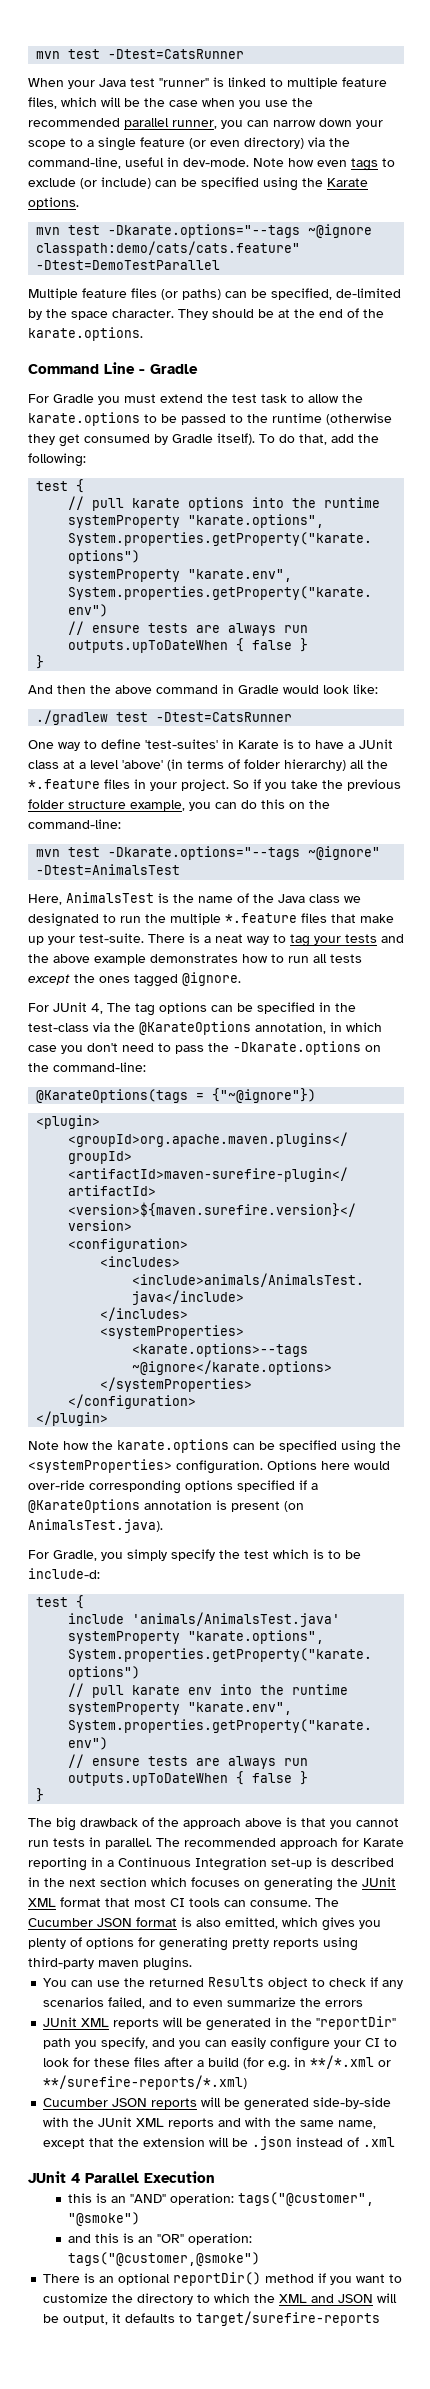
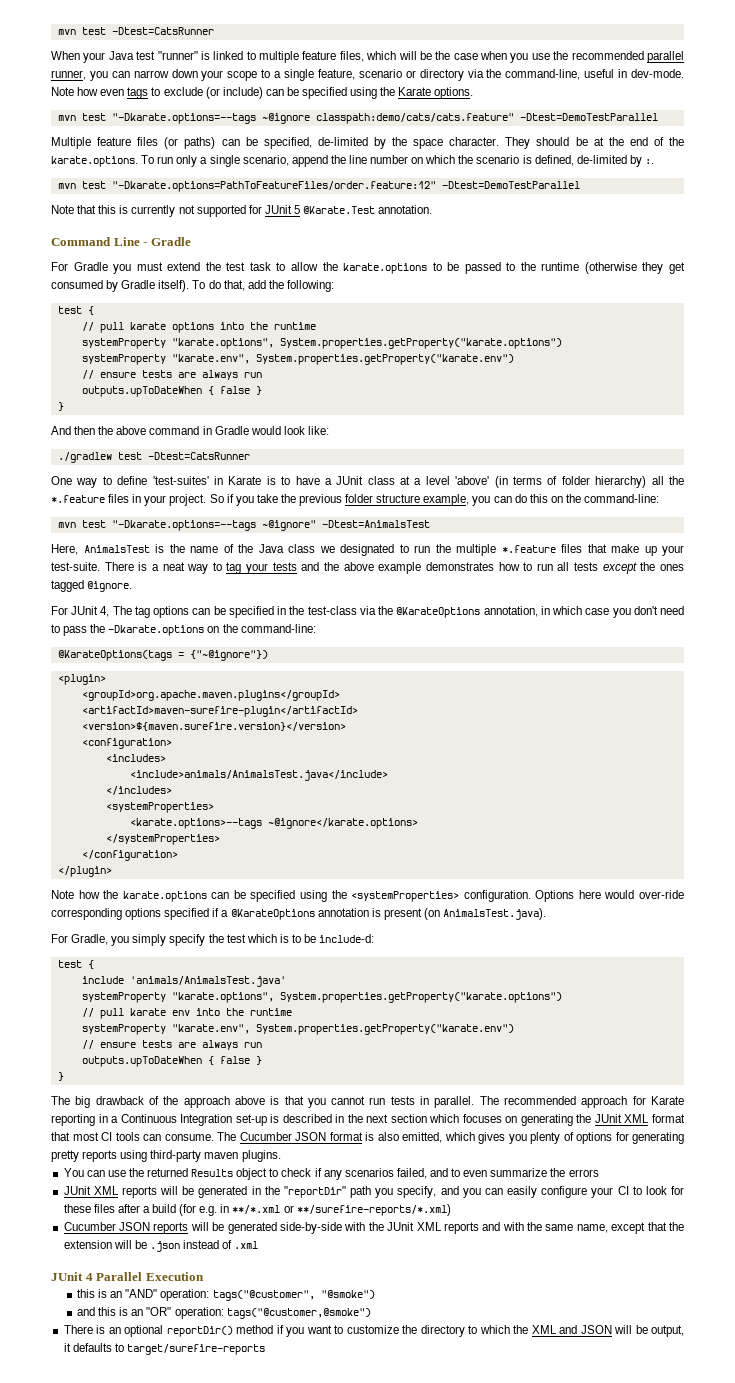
[140,137,304,149] feature (or even directory) -> [317,69,464,81] feature, scenario or directory
[108,224,301,238] -Dkarate.options="--tags -> [111,113,256,124] "-Dkarate.options=--tags
(143, 334) none -> [141,155,654,167] [57,181,580,192] [51,205,433,217] To run only a single scenario, append the line number on which the scenario is defined, de-limited by :. // mvn test "-Dkarate.options=PathToFeatureFiles/order.feature:12" -Dtest=DemoTestParallel // Note that this is currently not supported for JUnit 5 @Karate.Test annotation.
[108,846,301,860] -Dkarate.options="--tags -> [111,520,256,531] "-Dkarate.options=--tags

